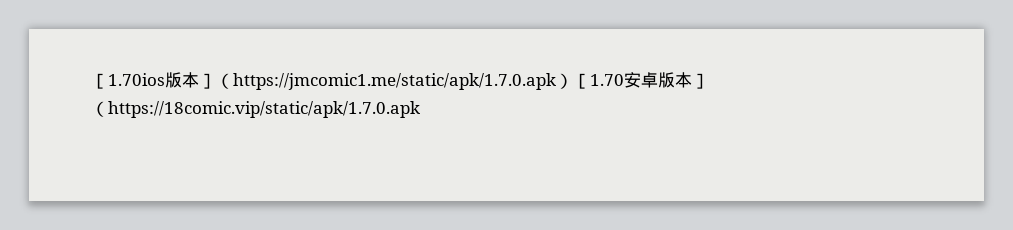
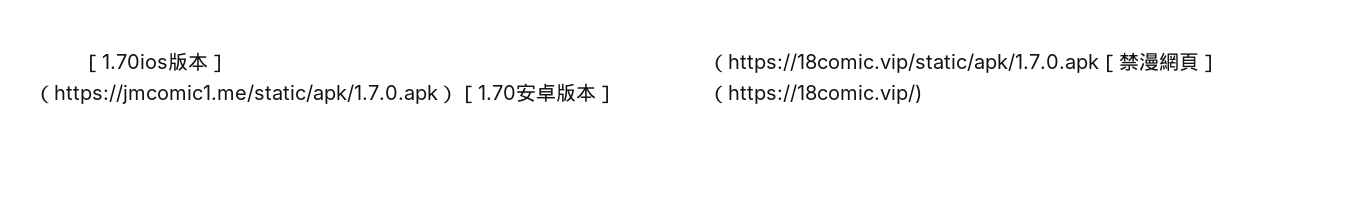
(420, 109) none -> [1099,52,1219,73] [708,84,922,104] ［禁漫網頁］（https://18comic.vip/)

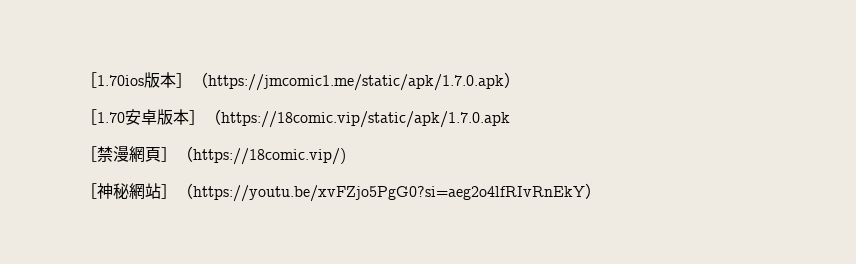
(458, 94) none -> (520, 80) //
(1099, 63) none -> (510, 119) //
(922, 94) none -> [81,183,601,202] // ［神秘網站］（https://youtu.be/xvFZjo5PgG0?si=aeg2o4lfRIvRnEkY）

